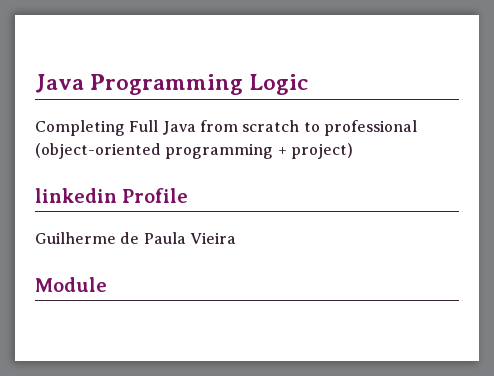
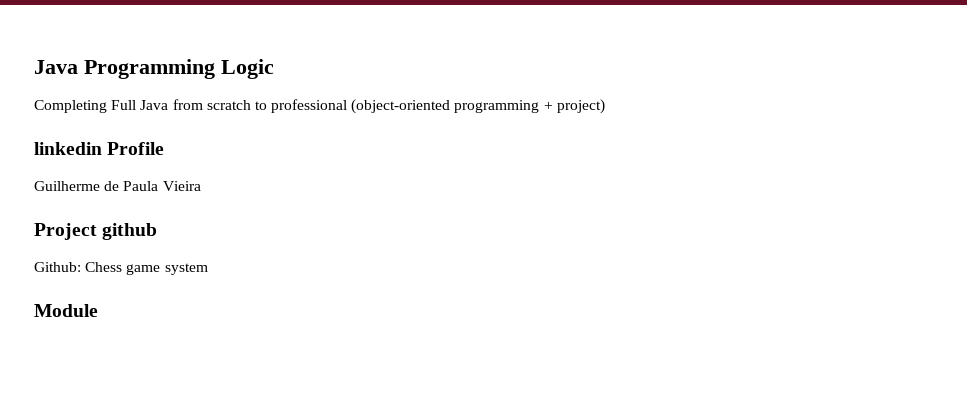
(236, 238) none -> [34,223,158,240] [34,262,208,275] // Project github // Github: Chess game system

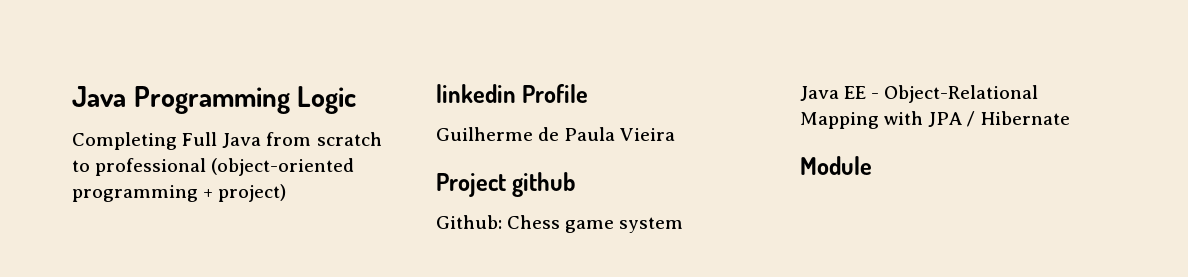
(208, 269) none -> [800,85,1039,103] [800,111,1070,129] // Java EE - Object-Relational Mapping with JPA / Hibernate

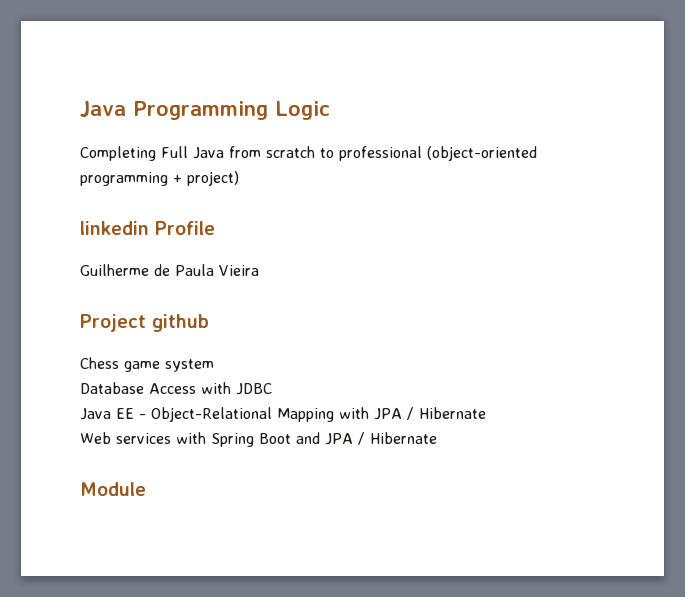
[436,215,502,229] Github: -> (209, 323) none
(684, 225) none -> [80,382,272,395] // Database Access with JDBC
(1070, 118) none -> [80,432,437,447] // Web services with Spring Boot and JPA / Hibernate

